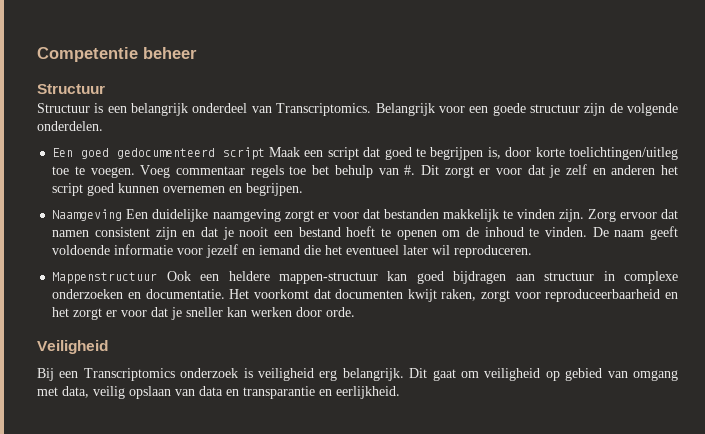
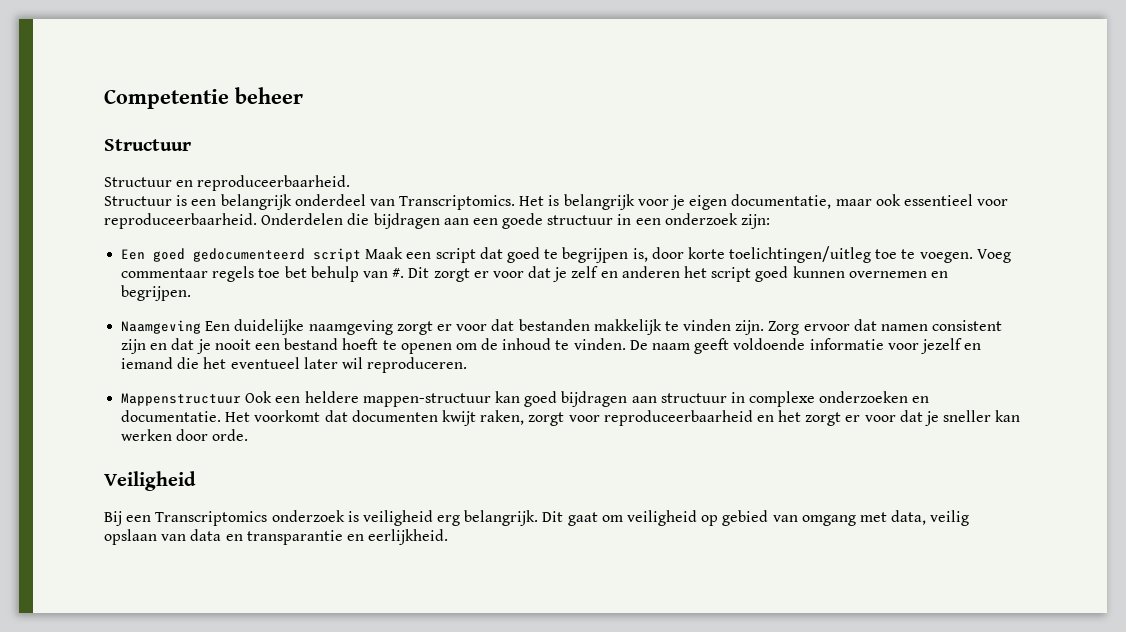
(105, 89) none -> [104,175,351,191] // Structuur en reproduceerbaarheid.
[375,103,678,116] [37,121,103,131] Belangrijk voor een goede structuur zijn de volgende onderdelen. -> [519,194,1009,210] [104,213,771,229] Het is belangrijk voor je eigen documentatie, maar ook essentieel voor reproduceerbaarheid. Onderdelen die bijdragen aan een goede structuur in een onderzoek zijn:

